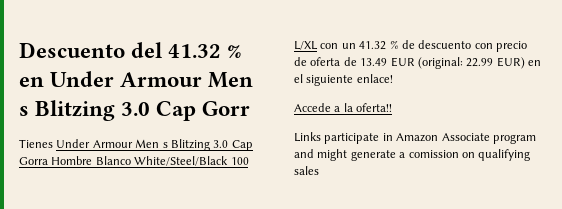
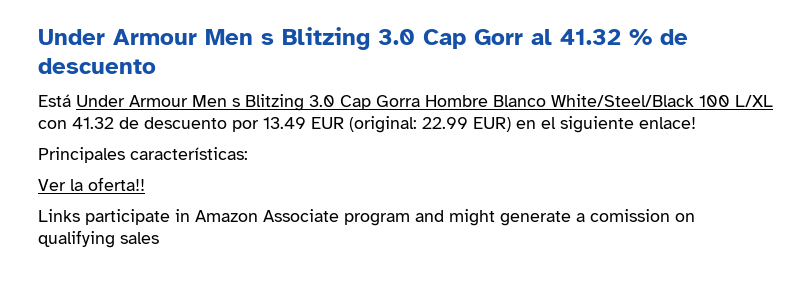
[19,42,242,58] [19,77,44,87] Descuento del 41.32 % en -> (38, 37) none
[19,139,53,148] // Tienes -> [531,29,688,45] [38,58,156,74] [38,94,71,107] al 41.32 % de descuento // Está
[341,40,527,52] [294,57,357,66] un 41.32 % de descuento con precio de oferta de -> [72,117,259,132] 41.32 de descuento por
[294,103,341,112] Accede a -> [38,147,248,163] [38,179,66,191] Principales características: // Ver

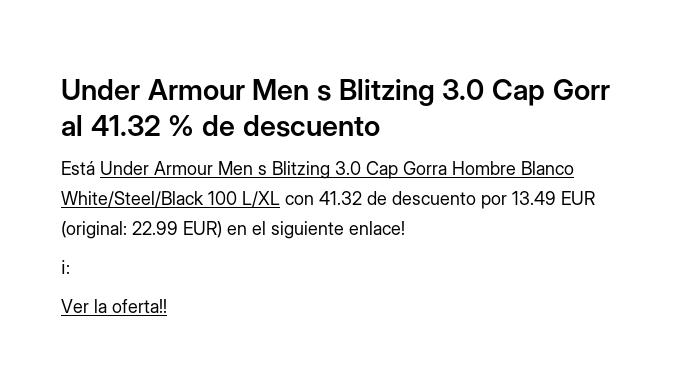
[38,147,248,163] Principales características: -> [61,260,70,274] ℹ:
[38,209,695,226] [38,230,159,248] // Links participate in Amazon Associate program and might generate a comission on qualifying sales -> (167, 306) none

